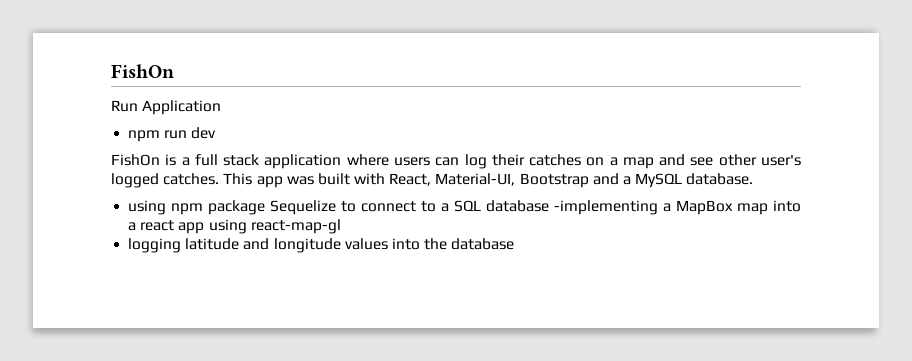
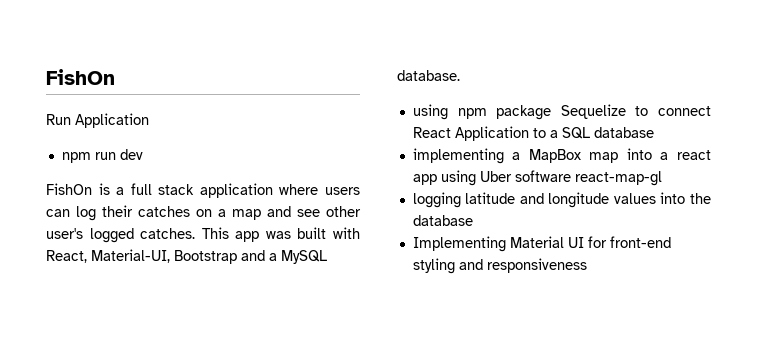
(417, 206) none -> [412,126,529,141] React Application
[554,200,659,215] -implementing -> [412,148,504,164] // implementing
(247, 226) none -> [479,170,571,182] Uber software
(515, 244) none -> [412,236,671,252] [412,258,587,274] // Implementing Material UI for front-end styling and responsiveness

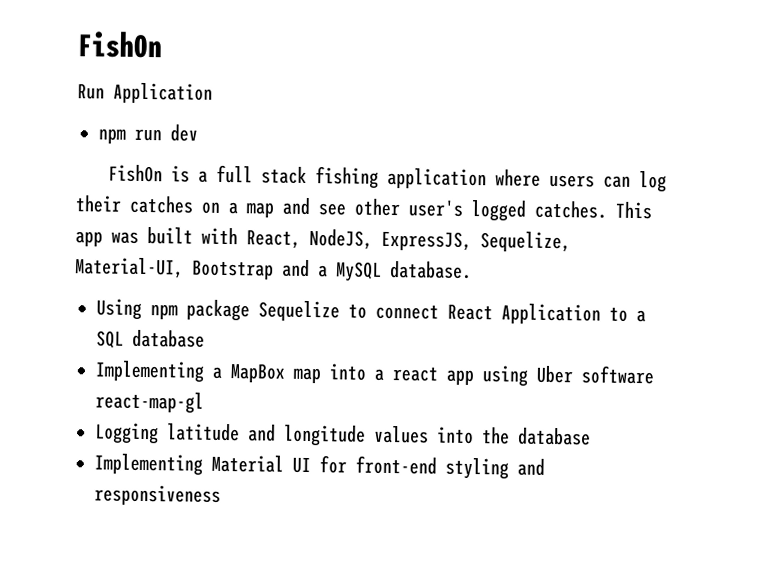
(195, 189) none -> [315,166,380,189] fishing
(87, 256) none -> [309,229,571,253] NodeJS, ExpressJS, Sequelize,
[412,104,448,120] using -> [96,298,142,320] Using
[412,148,504,164] implementing -> [95,360,205,383] Implementing
[412,192,461,208] logging -> [94,422,159,445] Logging

